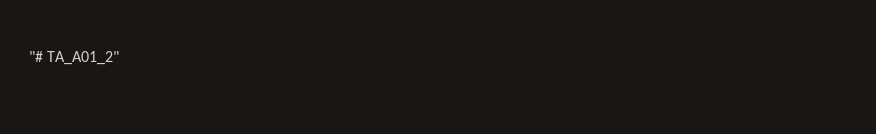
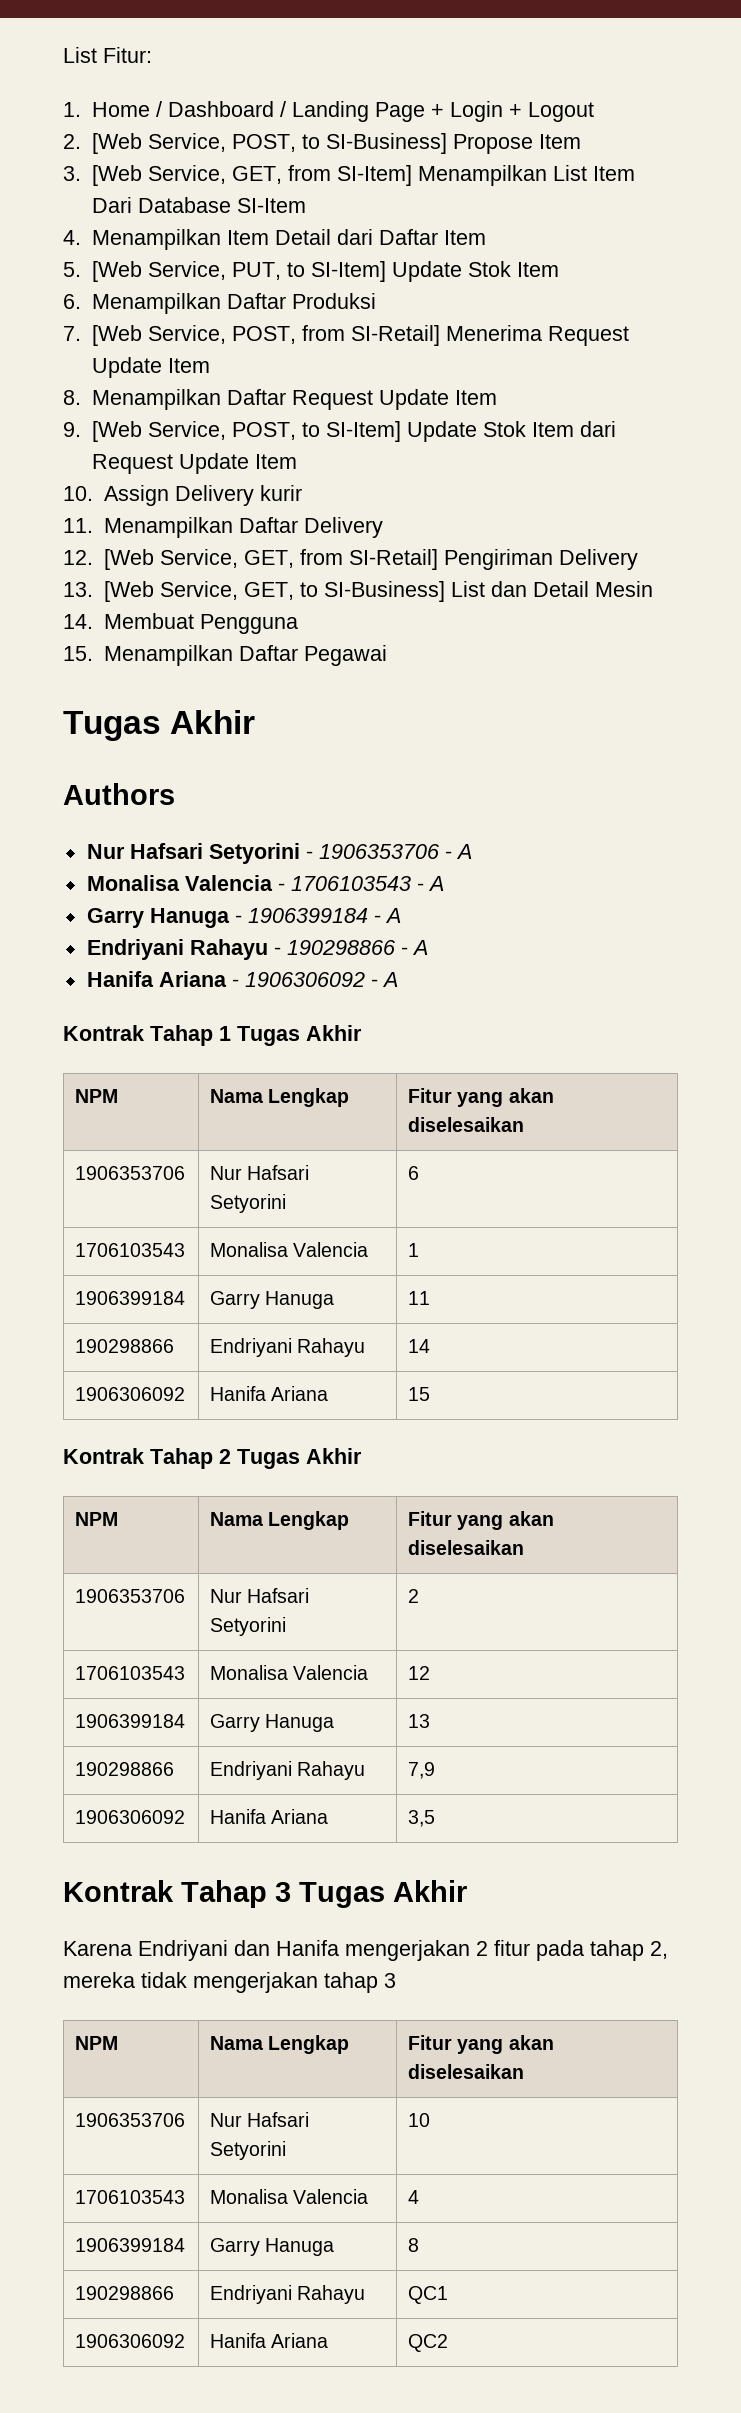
[29,51,120,65] "# TA_A01_2" -> [63,47,152,63] [63,101,594,122] [63,133,581,154] [63,165,635,186] [91,197,306,213] [63,229,486,250] [63,261,559,282] [63,293,376,314] [63,325,629,346] [91,357,210,378] [63,389,497,410] [63,421,616,442] [91,453,297,474] [63,485,302,506] [63,517,383,538] [63,549,638,570] [63,581,653,602] [63,613,298,634] [63,645,387,666] [63,710,256,741] [63,783,175,805] [86,843,472,864] [86,875,444,891] [86,908,401,928] [86,939,428,960] [86,971,398,987] [63,1025,362,1046] [75,1089,119,1103] [210,1088,350,1107] [408,1088,554,1107] [408,1117,525,1132] [75,1166,186,1180] [210,1165,310,1180] [210,1194,287,1213] [408,1166,420,1180] [75,1243,186,1257] [210,1242,369,1257] [408,1243,420,1257] [75,1291,186,1305] [210,1291,335,1309] [408,1291,431,1305] [75,1339,175,1353] [210,1338,366,1357] [408,1339,431,1353] [75,1387,186,1401] [210,1386,329,1401] [408,1387,431,1401] [63,1448,362,1469] [75,1512,119,1526] [210,1511,350,1530] [408,1511,554,1530] [408,1540,525,1555] [75,1589,186,1603] [210,1588,310,1603] [210,1617,287,1636] [408,1589,420,1603] [75,1666,186,1680] [210,1665,369,1680] [408,1666,431,1680] [75,1714,186,1728] [210,1714,335,1732] [408,1714,431,1728] [75,1762,175,1776] [210,1761,366,1780] [408,1762,436,1779] [75,1810,186,1824] [210,1809,329,1824] [408,1810,436,1827] [63,1880,467,1908] [63,1940,668,1961] [63,1972,396,1993] [75,2036,119,2050] [210,2035,350,2054] [408,2035,554,2054] [408,2064,525,2079] [75,2113,186,2127] [210,2112,310,2127] [210,2141,287,2160] [408,2113,431,2127] [75,2190,186,2204] [210,2189,369,2204] [408,2190,420,2204] [75,2238,186,2252] [210,2238,335,2256] [408,2238,420,2252] [75,2286,175,2300] [210,2285,366,2304] [408,2286,449,2304] [75,2334,186,2348] [210,2333,329,2348] [408,2334,449,2352] List Fitur: // 1. Home / Dashboard / Landing Page + Login + Logout // 2. [Web Service, POST, to SI-Business] Propose Item // 3. [Web Service, GET, from SI-Item] Menampilkan List Item Dari Database SI-Item // 4. Menampilkan Item Detail dari Daftar Item // 5. [Web Service, PUT, to SI-Item] Update Stok Item // 6. Menampilkan Daftar Produksi // 7. [Web Service, POST, from SI-Retail] Menerima Request Update Item // 8. Menampilkan Daftar Request Update Item // 9. [Web Service, POST, to SI-Item] Update Stok Item dari Request Update Item // 10. Assign Delivery kurir // 11. Menampilkan Daftar Delivery // 12. [Web Service, GET, from SI-Retail] Pengiriman Delivery // 13. [Web Service, GET, to SI-Business] List dan Detail Mesin // 14. Membuat Pengguna // 15. Menampilkan Daftar Pegawai // Tugas Akhir // Authors // Nur Hafsari Setyorini - 1906353706 - A // Monalisa Valencia - 1706103543 - A // Garry Hanuga - 1906399184 - A // Endriyani Rahayu - 190298866 - A // Hanifa Ariana - 1906306092 - A // Kontrak Tahap 1 Tugas Akhir // NPM | Nama Lengkap | Fitur yang akan diselesaikan // 1906353706 | Nur Hafsari Setyorini | 6 // 1706103543 | Monalisa Valencia | 1 // 1906399184 | Garry Hanuga | 11 // 190298866 | Endriyani Rahayu | 14 // 1906306092 | Hanifa Ariana | 15 // Kontrak Tahap 2 Tugas Akhir // NPM | Nama Lengkap | Fitur yang akan diselesaikan // 1906353706 | Nur Hafsari Setyorini | 2 // 1706103543 | Monalisa Valencia | 12 // 1906399184 | Garry Hanuga | 13 // 190298866 | Endriyani Rahayu | 7,9 // 1906306092 | Hanifa Ariana | 3,5 // Kontrak Tahap 3 Tugas Akhir // Karena Endriyani dan Hanifa mengerjakan 2 fitur pada tahap 2, mereka tidak mengerjakan tahap 3 // NPM | Nama Lengkap | Fitur yang akan diselesaikan // 1906353706 | Nur Hafsari Setyorini | 10 // 1706103543 | Monalisa Valencia | 4 // 1906399184 | Garry Hanuga | 8 // 190298866 | Endriyani Rahayu | QC1 // 1906306092 | Hanifa Ariana | QC2

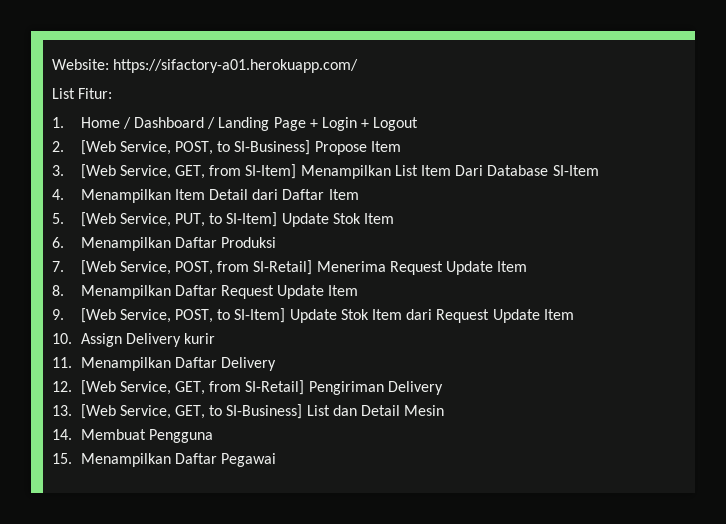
(63, 55) none -> [52,59,359,73] Website: https://sifactory-a01.herokuapp.com/ //
[63,710,256,741] [63,783,175,805] [86,843,472,864] [86,875,444,891] [86,908,401,928] [86,939,428,960] [86,971,398,987] [63,1025,362,1046] [75,1089,119,1103] [210,1088,350,1107] [408,1088,554,1107] [408,1117,525,1132] [75,1166,186,1180] [210,1165,310,1180] [210,1194,287,1213] [408,1166,420,1180] [75,1243,186,1257] [210,1242,369,1257] [408,1243,420,1257] [75,1291,186,1305] [210,1291,335,1309] [408,1291,431,1305] [75,1339,175,1353] [210,1338,366,1357] [408,1339,431,1353] [75,1387,186,1401] [210,1386,329,1401] [408,1387,431,1401] [63,1448,362,1469] [75,1512,119,1526] [210,1511,350,1530] [408,1511,554,1530] [408,1540,525,1555] [75,1589,186,1603] [210,1588,310,1603] [210,1617,287,1636] [408,1589,420,1603] [75,1666,186,1680] [210,1665,369,1680] [408,1666,431,1680] [75,1714,186,1728] [210,1714,335,1732] [408,1714,431,1728] [75,1762,175,1776] [210,1761,366,1780] [408,1762,436,1779] [75,1810,186,1824] [210,1809,329,1824] [408,1810,436,1827] [63,1880,467,1908] [63,1940,668,1961] [63,1972,396,1993] [75,2036,119,2050] [210,2035,350,2054] [408,2035,554,2054] [408,2064,525,2079] [75,2113,186,2127] [210,2112,310,2127] [210,2141,287,2160] [408,2113,431,2127] [75,2190,186,2204] [210,2189,369,2204] [408,2190,420,2204] [75,2238,186,2252] [210,2238,335,2256] [408,2238,420,2252] [75,2286,175,2300] [210,2285,366,2304] [408,2286,449,2304] [75,2334,186,2348] [210,2333,329,2348] [408,2334,449,2352] // Tugas Akhir // Authors // Nur Hafsari Setyorini - 1906353706 - A // Monalisa Valencia - 1706103543 - A // Garry Hanuga - 1906399184 - A // Endriyani Rahayu - 190298866 - A // Hanifa Ariana - 1906306092 - A // Kontrak Tahap 1 Tugas Akhir // NPM | Nama Lengkap | Fitur yang akan diselesaikan // 1906353706 | Nur Hafsari Setyorini | 6 // 1706103543 | Monalisa Valencia | 1 // 1906399184 | Garry Hanuga | 11 // 190298866 | Endriyani Rahayu | 14 // 1906306092 | Hanifa Ariana | 15 // Kontrak Tahap 2 Tugas Akhir // NPM | Nama Lengkap | Fitur yang akan diselesaikan // 1906353706 | Nur Hafsari Setyorini | 2 // 1706103543 | Monalisa Valencia | 12 // 1906399184 | Garry Hanuga | 13 // 190298866 | Endriyani Rahayu | 7,9 // 1906306092 | Hanifa Ariana | 3,5 // Kontrak Tahap 3 Tugas Akhir // Karena Endriyani dan Hanifa mengerjakan 2 fitur pada tahap 2, mereka tidak mengerjakan tahap 3 // NPM | Nama Lengkap | Fitur yang akan diselesaikan // 1906353706 | Nur Hafsari Setyorini | 10 // 1706103543 | Monalisa Valencia | 4 // 1906399184 | Garry Hanuga | 8 // 190298866 | Endriyani Rahayu | QC1 // 1906306092 | Hanifa Ariana | QC2 -> (277, 460) none

